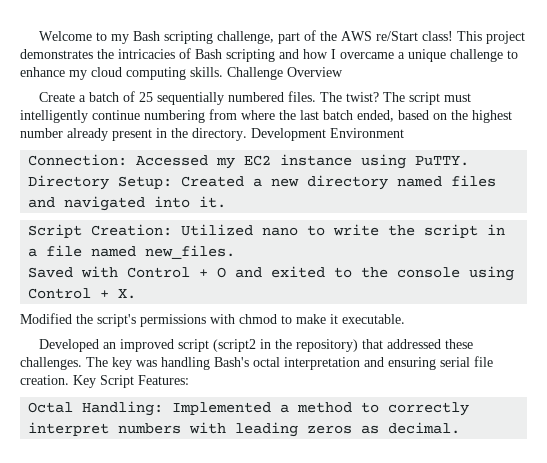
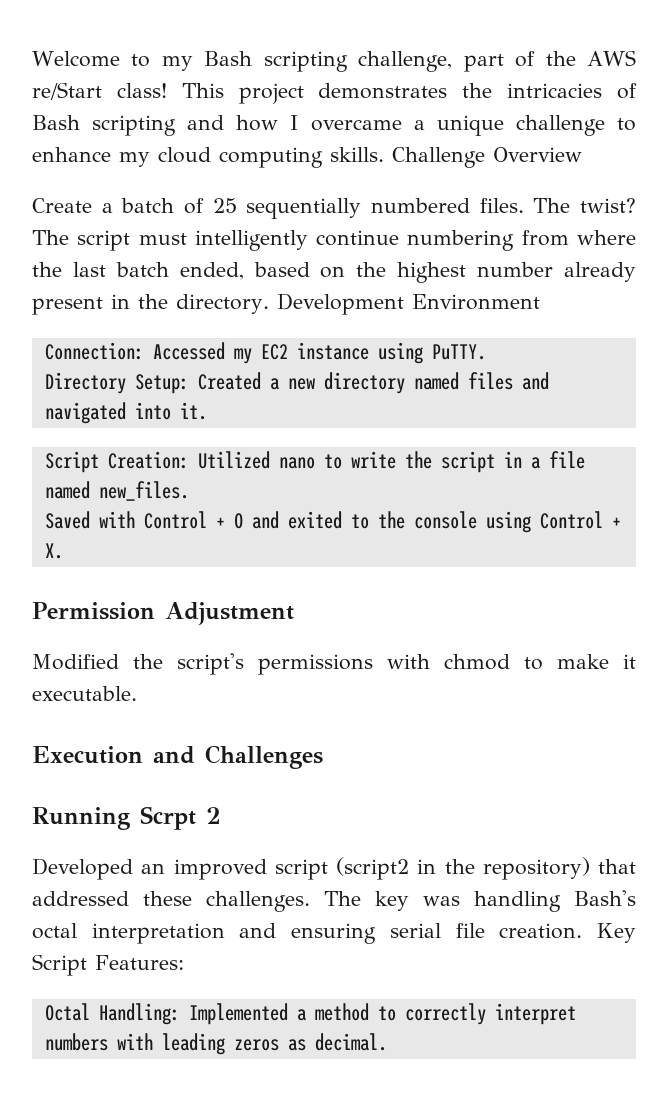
(137, 294) none -> [32,602,294,625] // Permission Adjustment
(405, 319) none -> [32,745,323,769] [32,806,221,830] // Execution and Challenges // Running Scrpt 2

